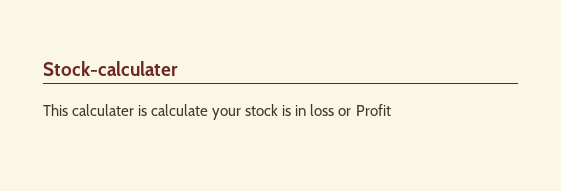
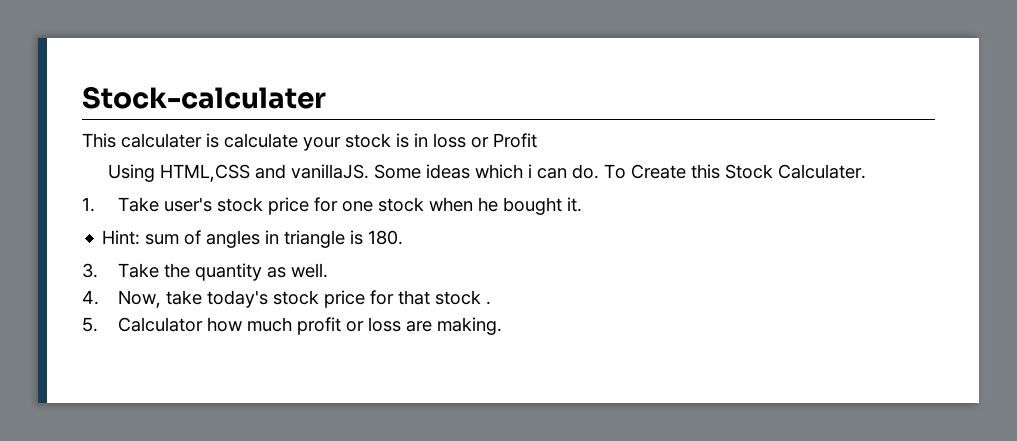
(391, 110) none -> [108,164,867,182] [82,197,582,215] [102,230,404,248] [82,263,328,281] [82,290,491,308] [82,317,502,335] // Using HTML,CSS and vanillaJS. Some ideas which i can do. To Create this Stock Calculater. // 1. Take user's stock price for one stock when he bought it. // Hint: sum of angles in triangle is 180. // 3. Take the quantity as well. // 4. Now, take today's stock price for that stock . // 5. Calculator how much profit or loss are making.

